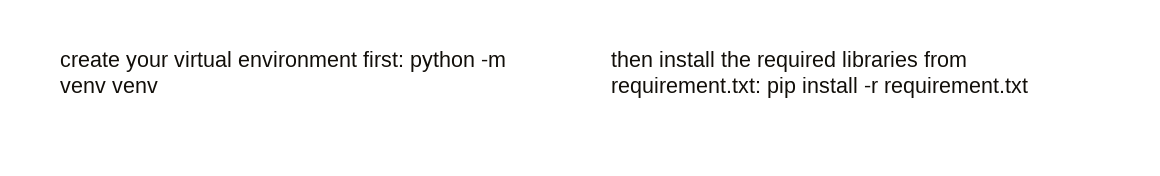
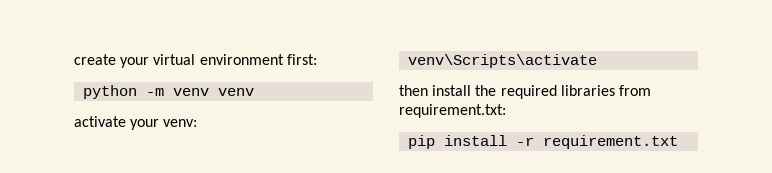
(404, 59) none -> (317, 59) //
(158, 87) none -> [74,116,198,130] [408,54,598,68] // activate your venv: // venv\Scripts\activate
(761, 87) none -> (506, 111) //

